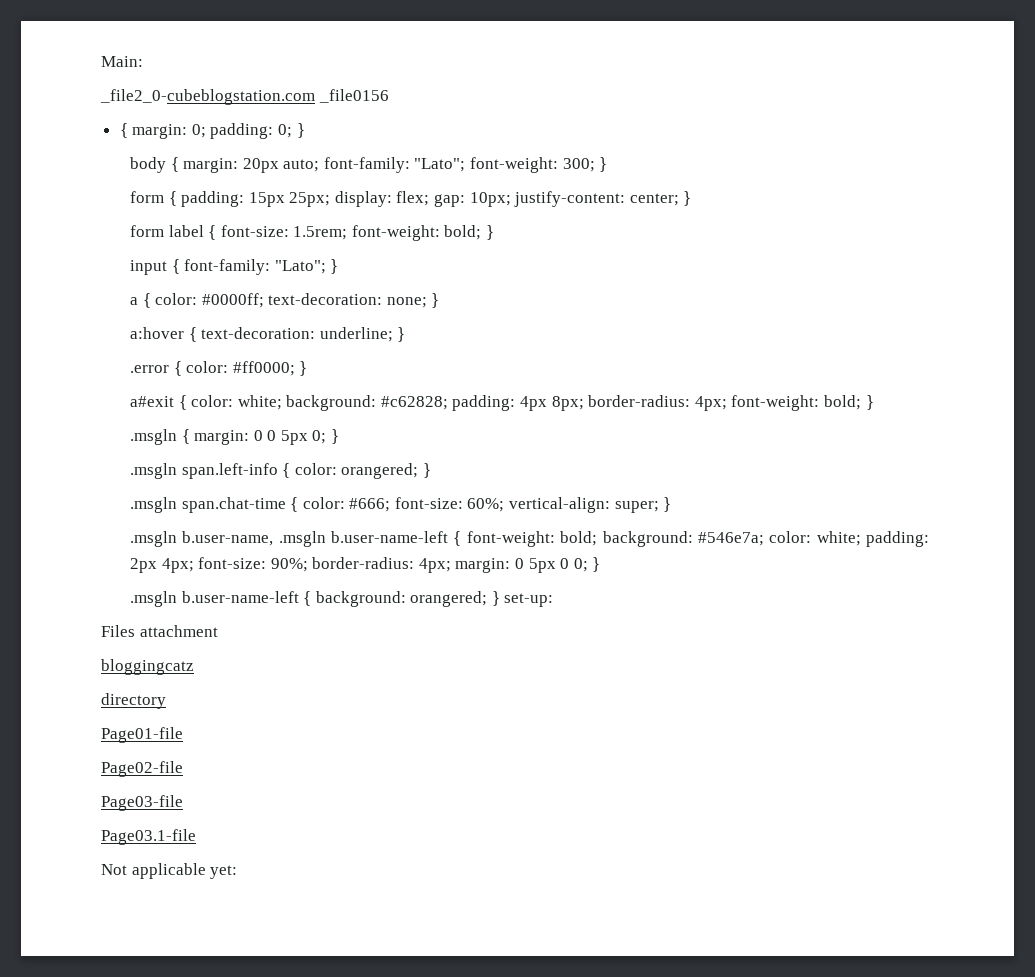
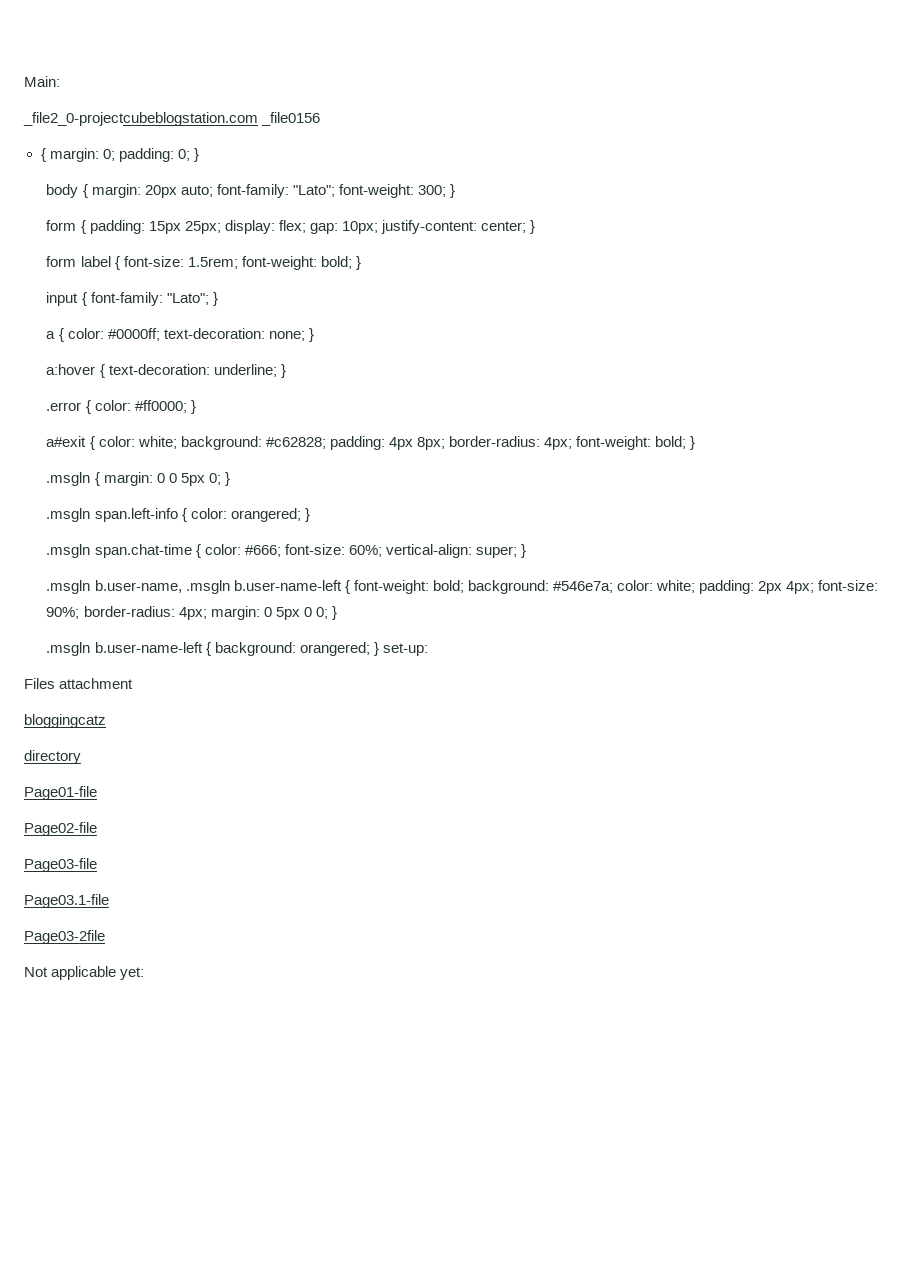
[100,89,315,105] _file2_0-cubeblogstation.com -> [23,112,258,126] _file2_0-projectcubeblogstation.com
(196, 837) none -> [24,930,105,944] // Page03-2file

